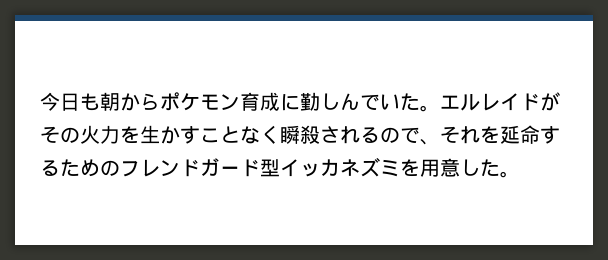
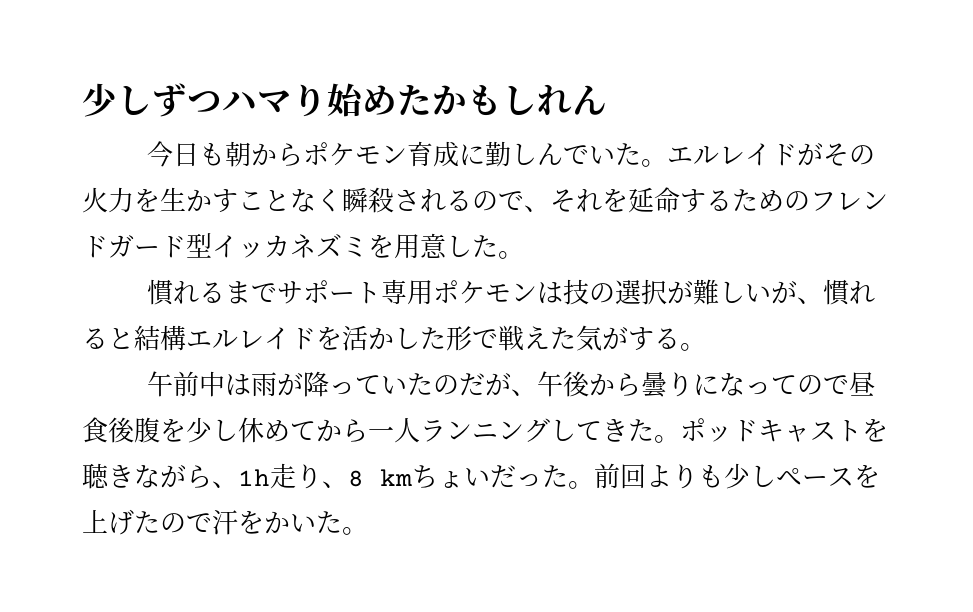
(40, 101) none -> [82,83,607,117] 少しずつハマり始めたかもしれん //
(520, 174) none -> [147,279,876,306] [82,325,706,351] [147,371,876,398] [82,417,888,443] [82,463,880,489] [82,509,368,535] // 慣れるまでサポート専用ポケモンは技の選択が難しいが、慣れると結構エルレイドを活かした形で戦えた気がする。 // 午前中は雨が降っていたのだが、午後から曇りになってので昼食後腹を少し休めてから一人ランニングしてきた。ポッドキャストを聴きながら、1h走り、8 kmちょいだった。前回よりも少しペースを上げたので汗をかいた。

